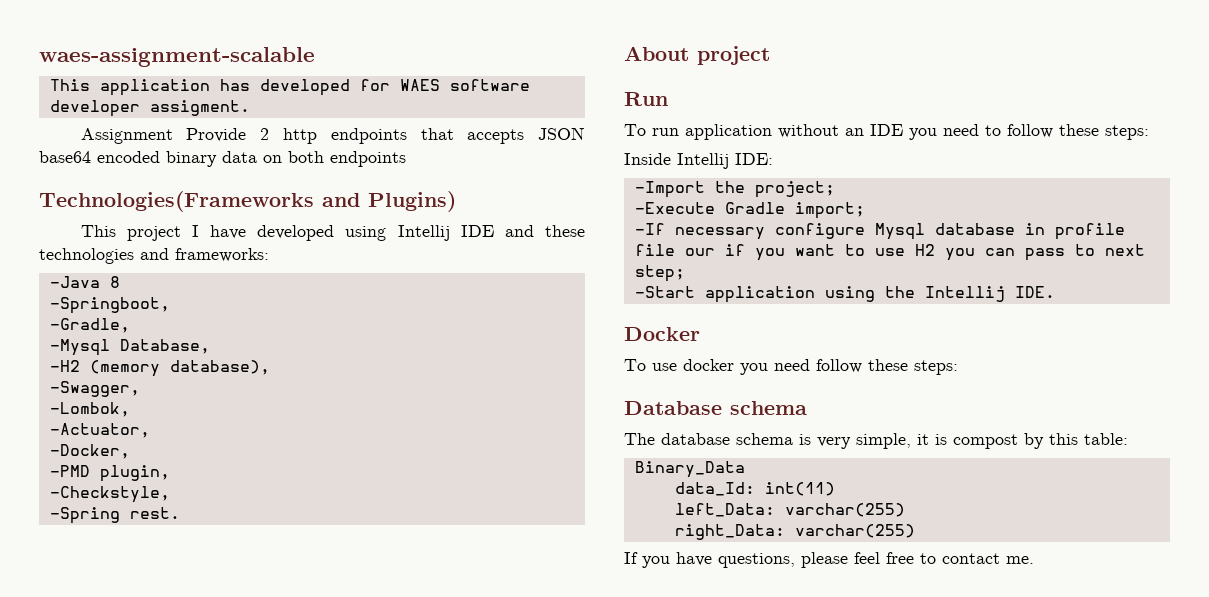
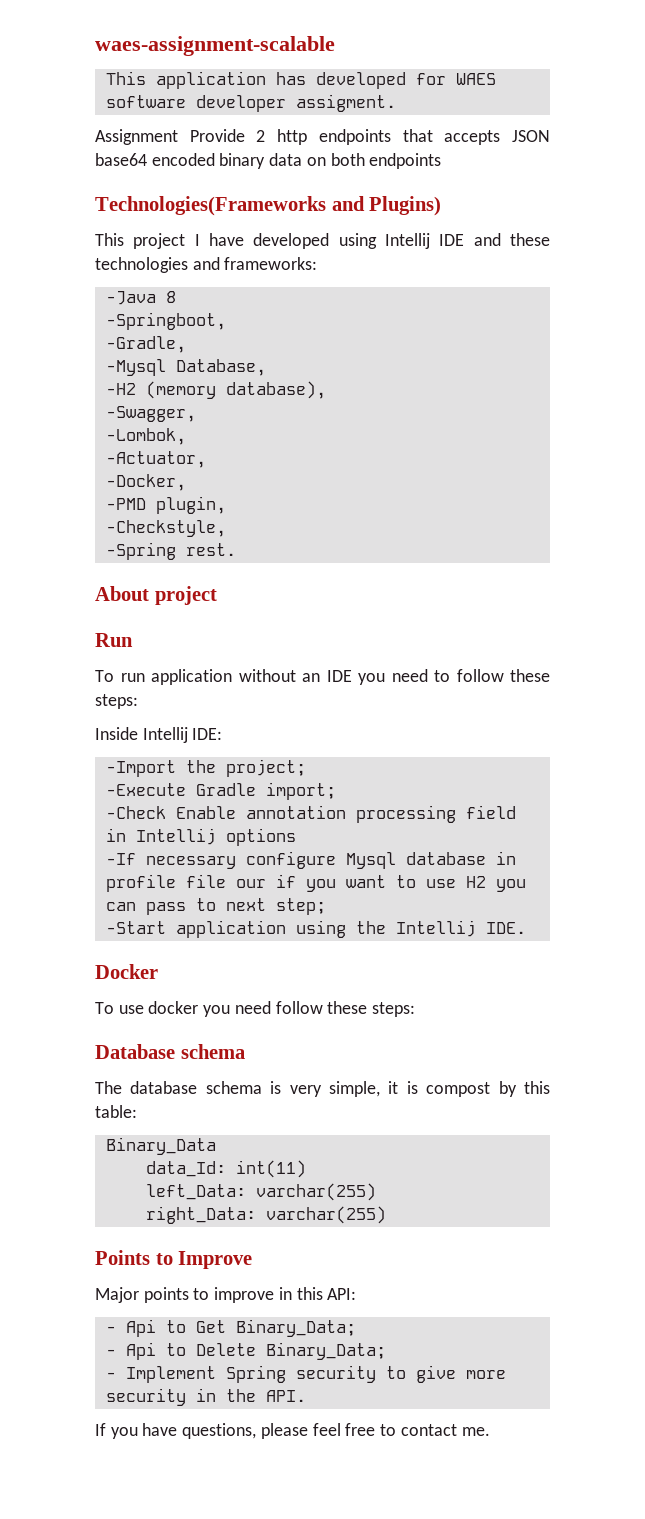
(865, 210) none -> [105,805,516,823] [105,828,296,846] // -Check Enable annotation processing field in Intellij options
(915, 531) none -> [95,1250,253,1269] [95,1287,357,1303] [105,1319,356,1337] [105,1342,386,1360] [105,1365,506,1383] [105,1388,306,1406] // Points to Improve // Major points to improve in this API: // - Api to Get Binary_Data; // - Api to Delete Binary_Data; // - Implement Spring security to give more security in the API.

